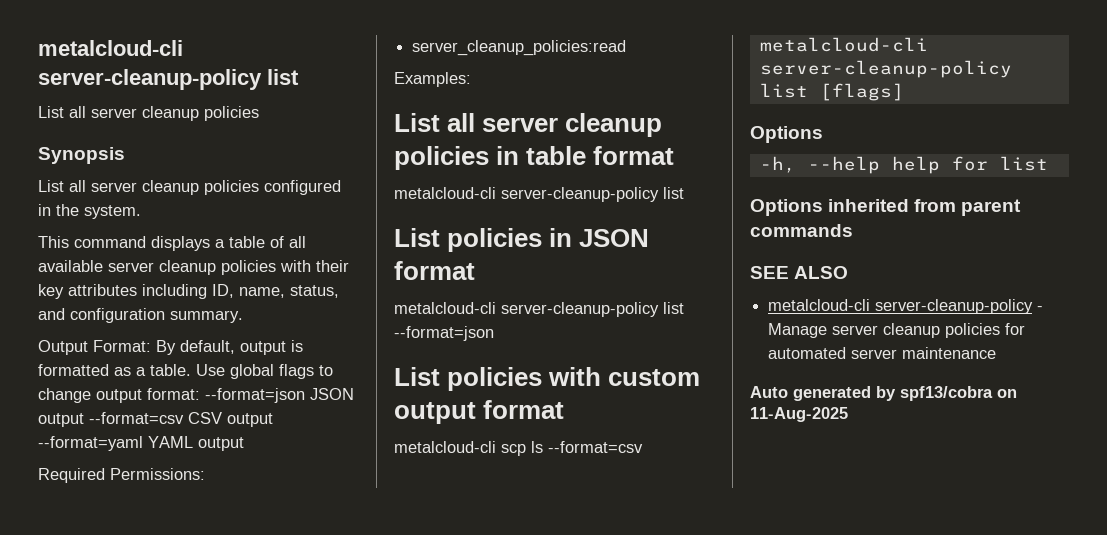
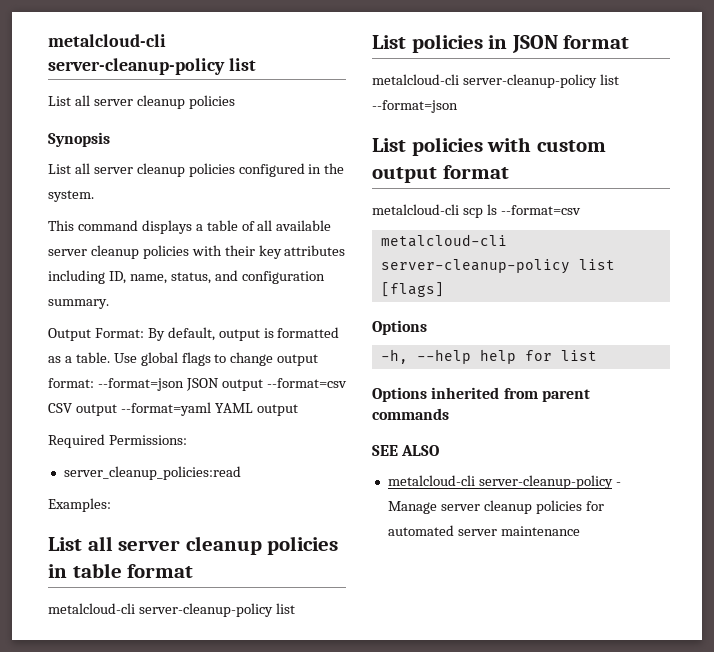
[750,386,1017,401] [750,407,848,422] // Auto generated by spf13/cobra on 11-Aug-2025 -> (580, 531) none

